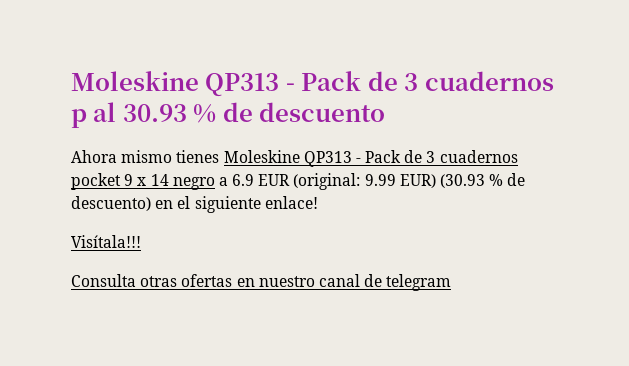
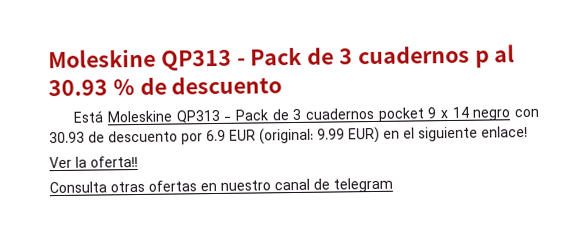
[71,150,220,163] Ahora mismo tienes -> [73,110,105,123] Está
[218,177,228,186] a -> [513,108,539,118] [49,130,203,145] con 30.93 de descuento por
[440,173,526,188] [71,196,151,211] (30.93 % de descuento) -> (380, 135) none
[71,235,141,248] Visítala!!! -> [49,155,138,169] Ver la oferta!!

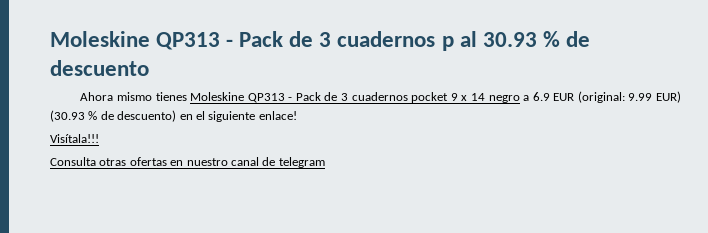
[73,110,105,123] Está -> [80,92,187,101] Ahora mismo tienes
[513,108,539,118] [49,130,203,145] con 30.93 de descuento por -> [523,95,530,101] a
(380, 135) none -> [50,110,177,122] (30.93 % de descuento)
[49,155,138,169] Ver la oferta!! -> [50,134,99,143] Visítala!!!

